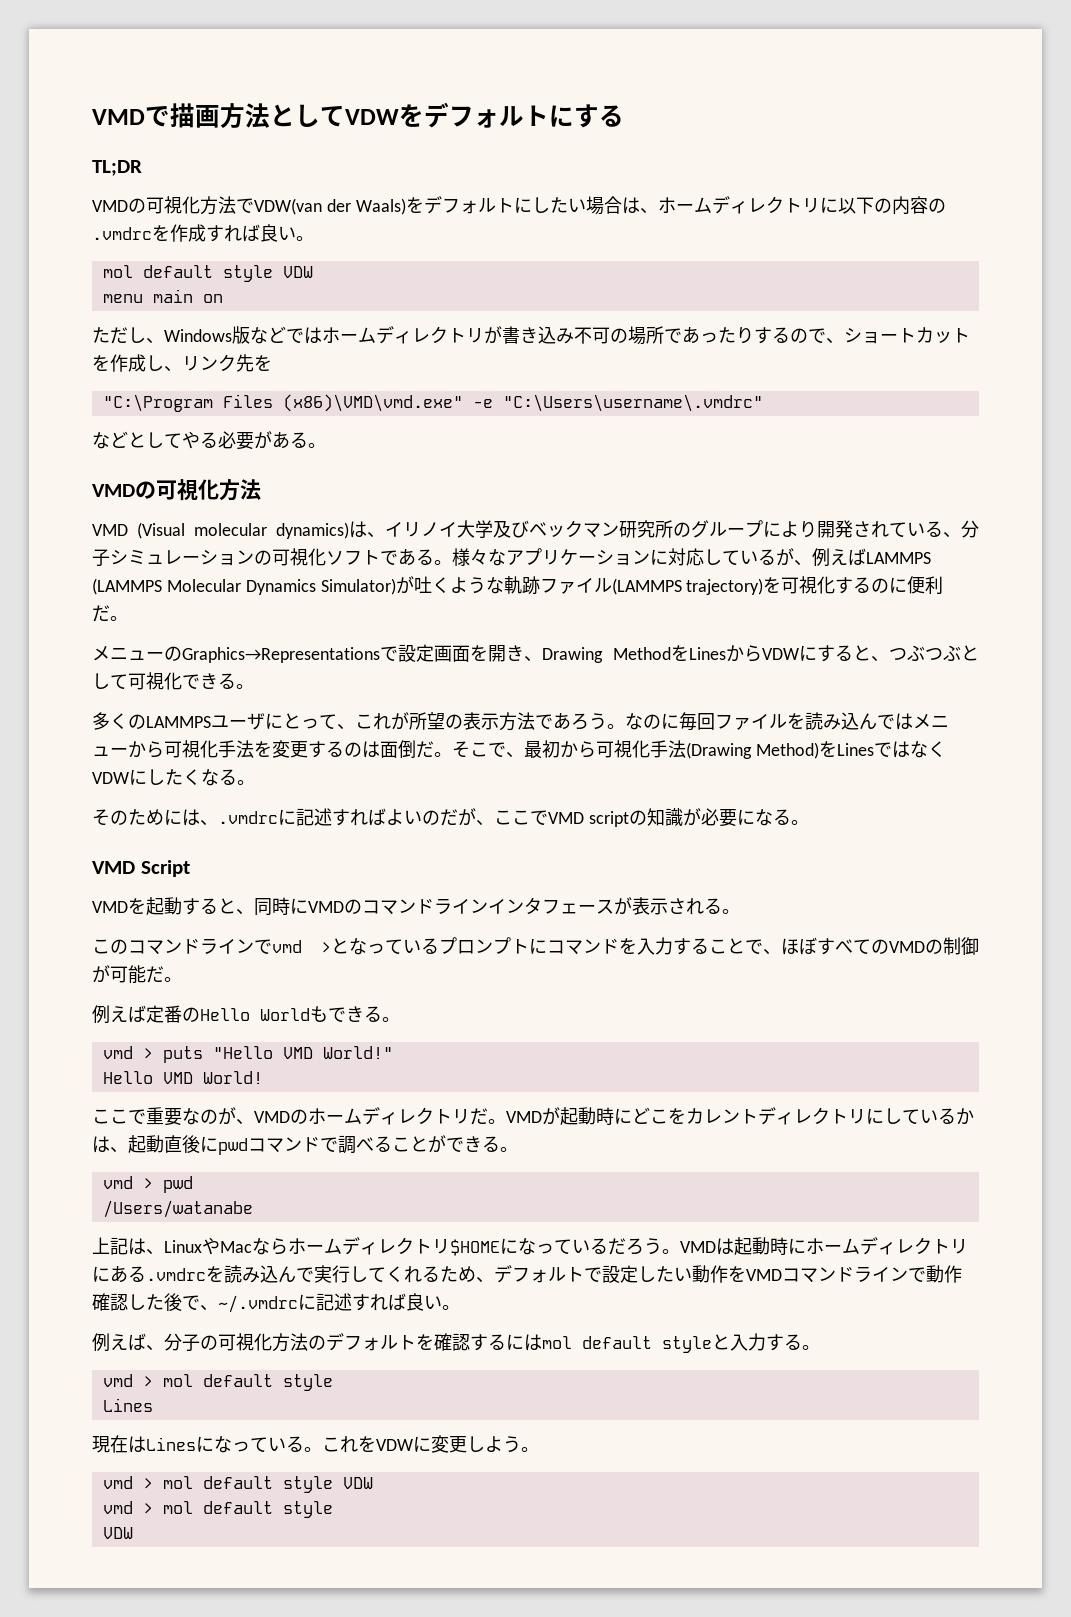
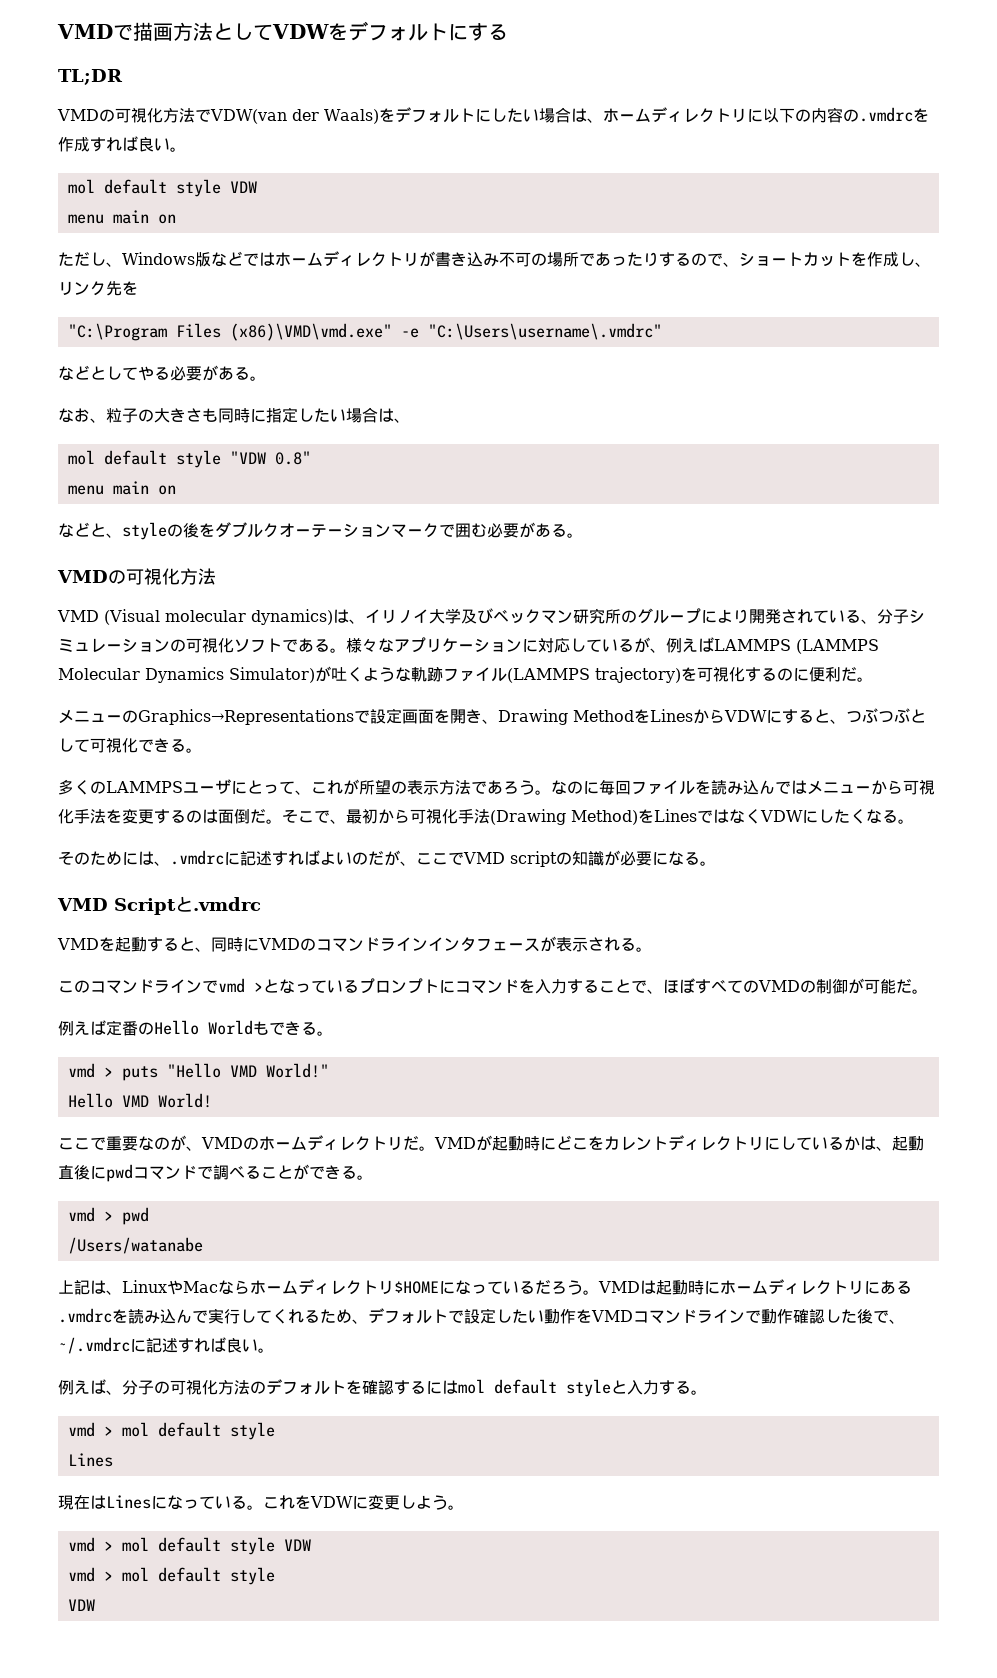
(326, 445) none -> [58,407,410,423] [67,450,311,468] [67,481,176,495] [58,522,583,540] // なお、粒子の大きさも同時に指定したい場合は、 // mol default style "VDW 0.8" // menu main on // などと、styleの後をダブルクオーテーションマークで囲む必要がある。
(190, 868) none -> [175,896,261,912] と.vmdrc

